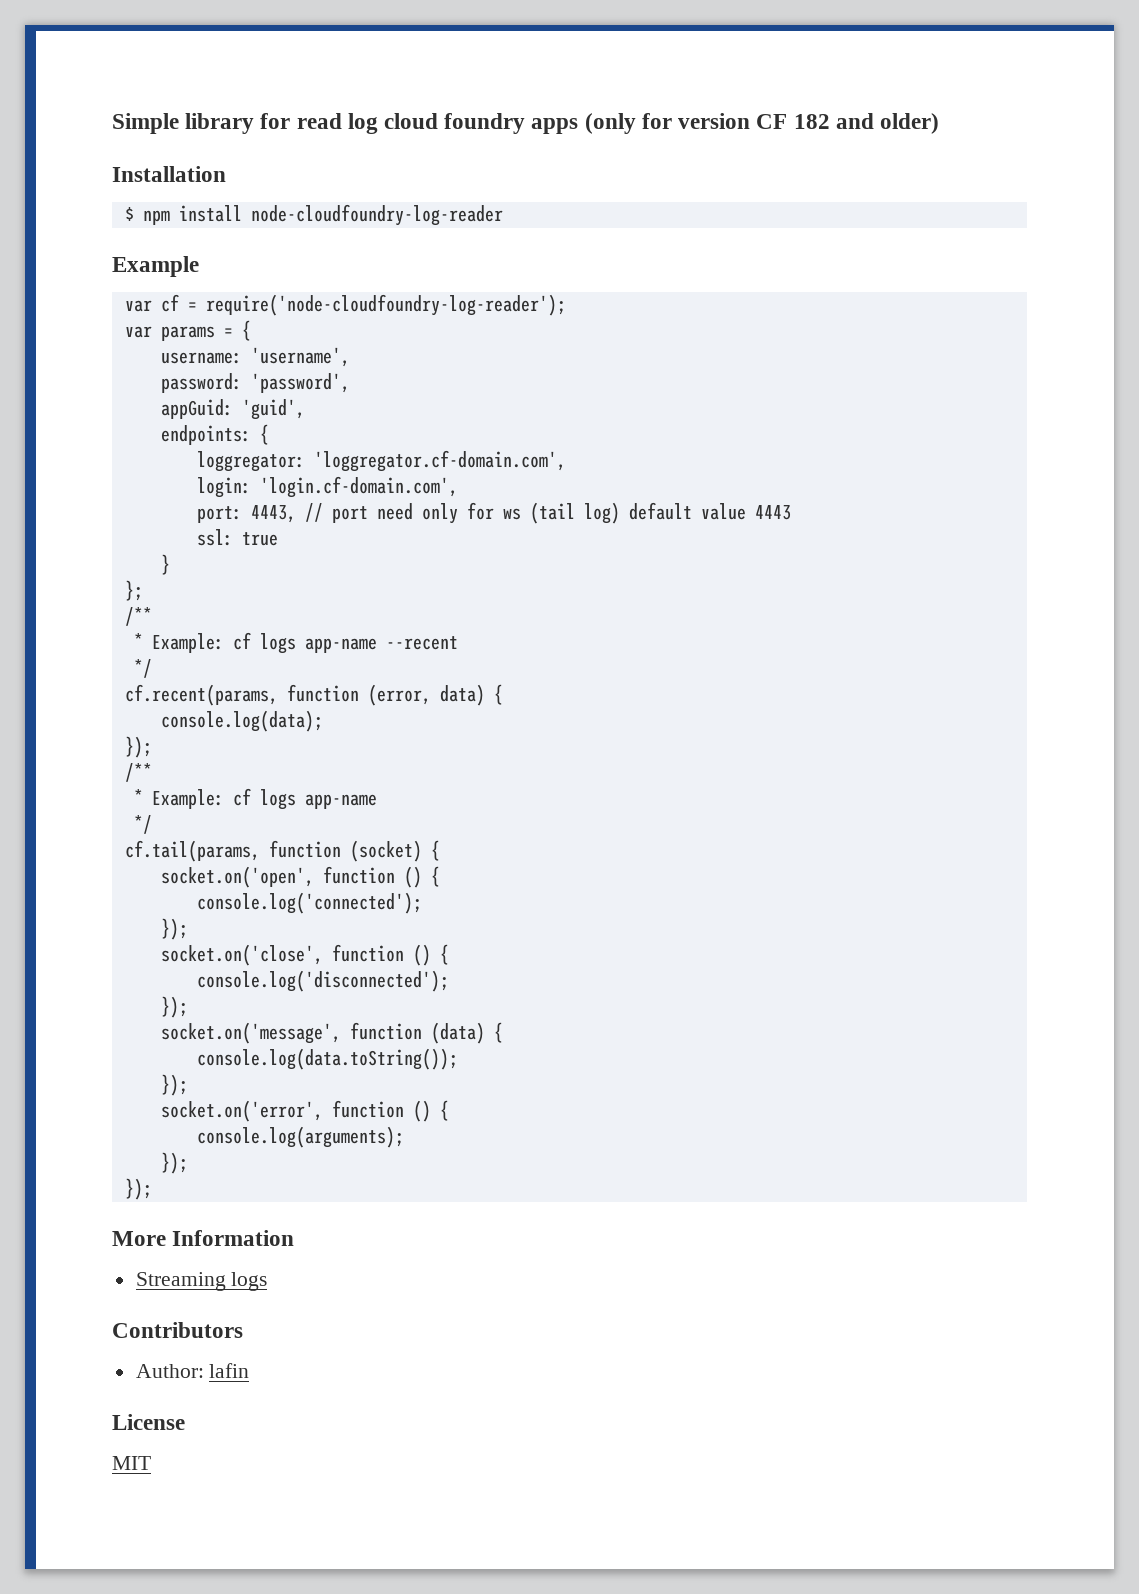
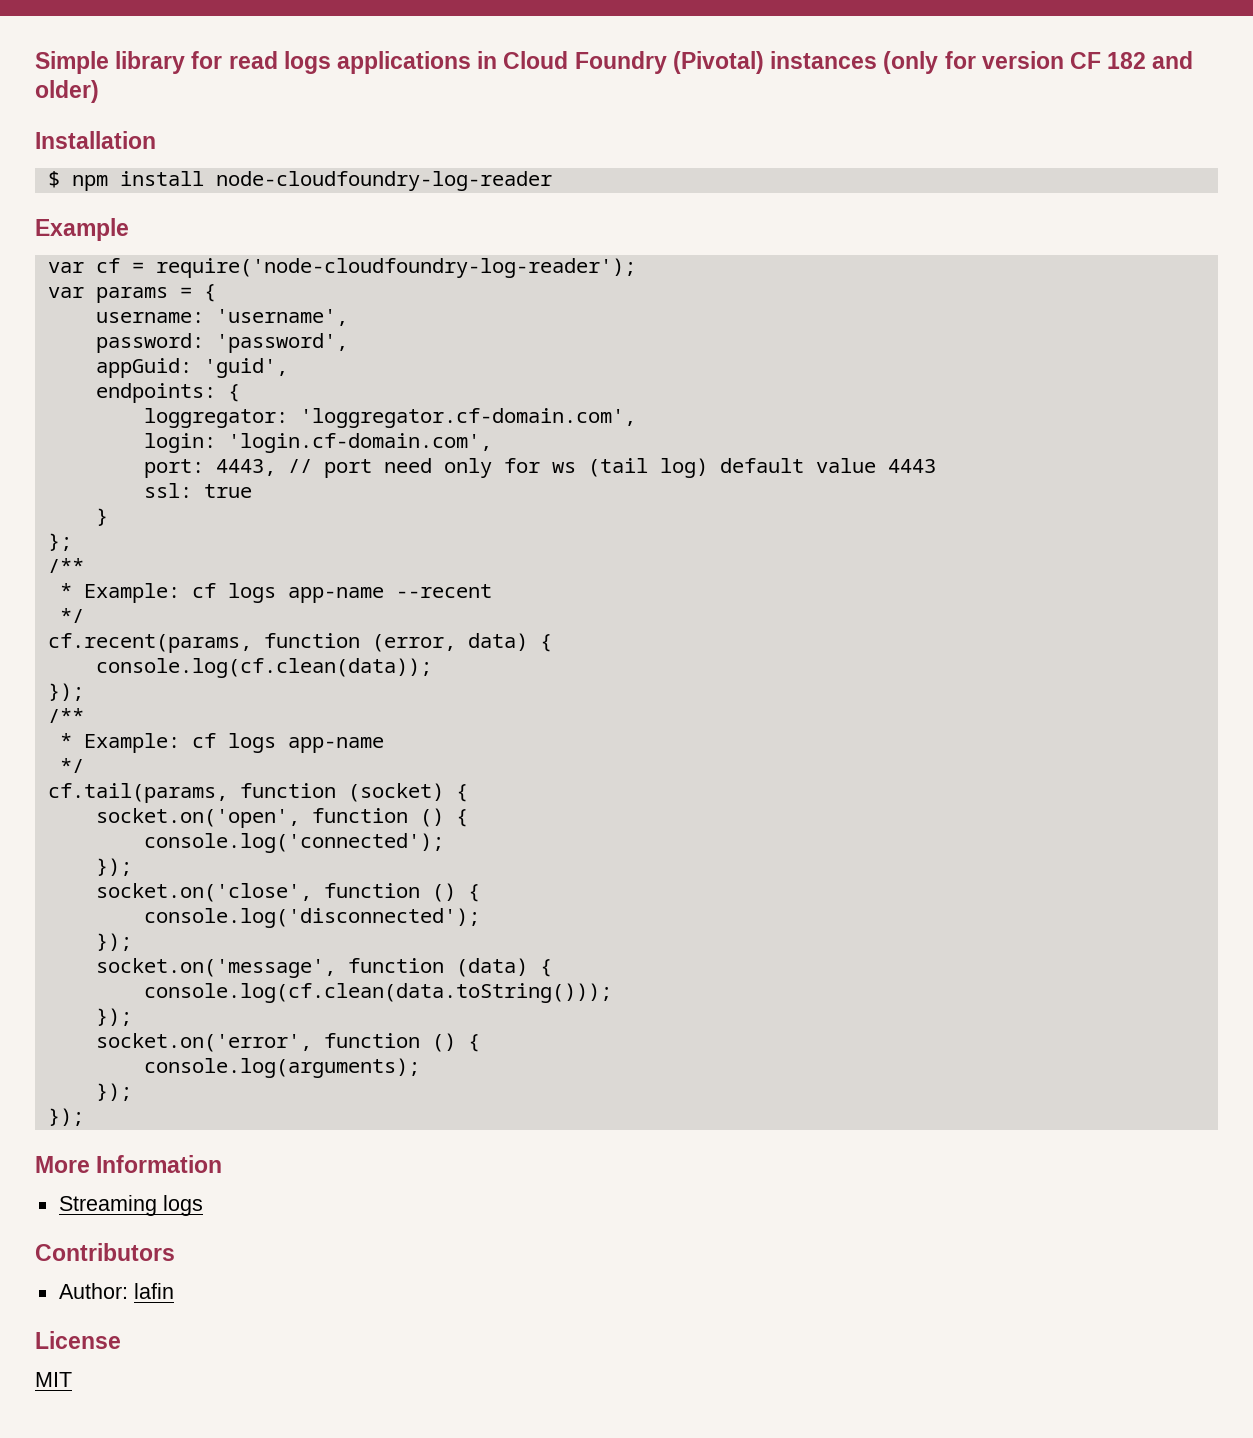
[347,113,579,134] log cloud foundry apps -> [283,51,878,74] logs applications in Cloud Foundry (Pivotal) instances
[160,710,323,732] console.log(data); -> [95,658,432,678] console.log(cf.clean(data));
[196,1048,458,1070] console.log(data.toString()); -> [143,983,612,1003] console.log(cf.clean(data.toString()));

